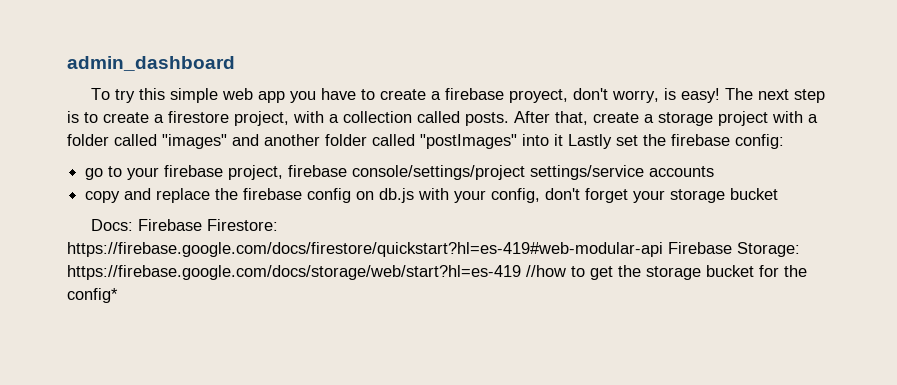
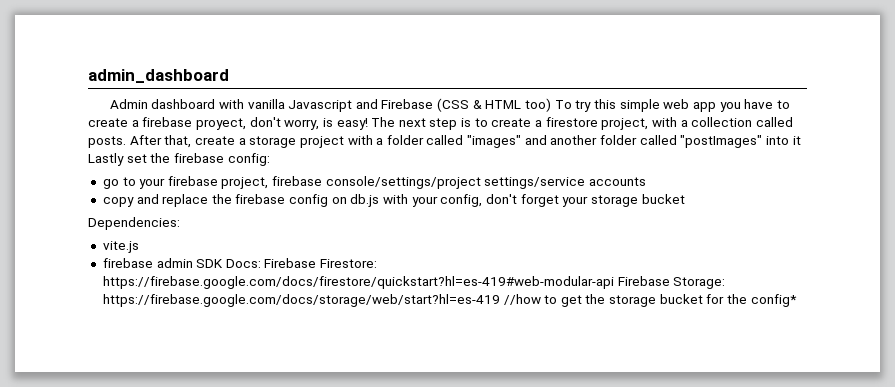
(235, 63) none -> [109,98,552,112] Admin dashboard with vanilla Javascript and Firebase (CSS & HTML too)
(779, 194) none -> [88,217,180,230] [102,241,139,253] [102,258,224,268] Dependencies: // vite.js // firebase admin SDK

